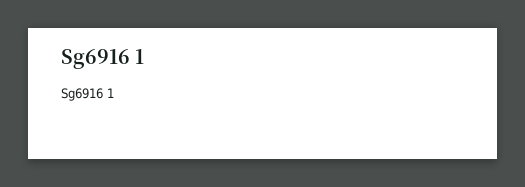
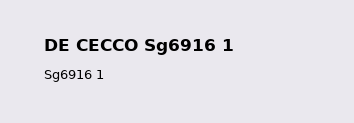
(61, 59) none -> [44,39,138,51] DE CECCO

